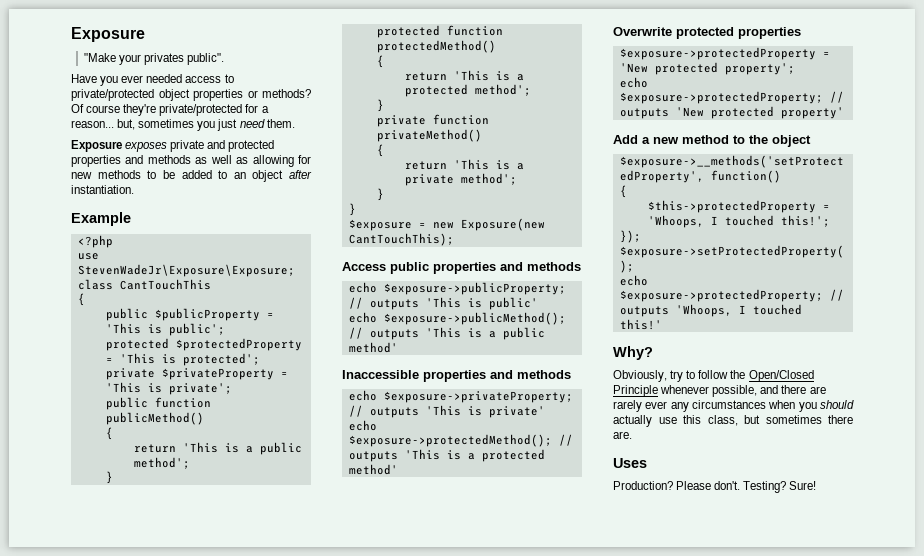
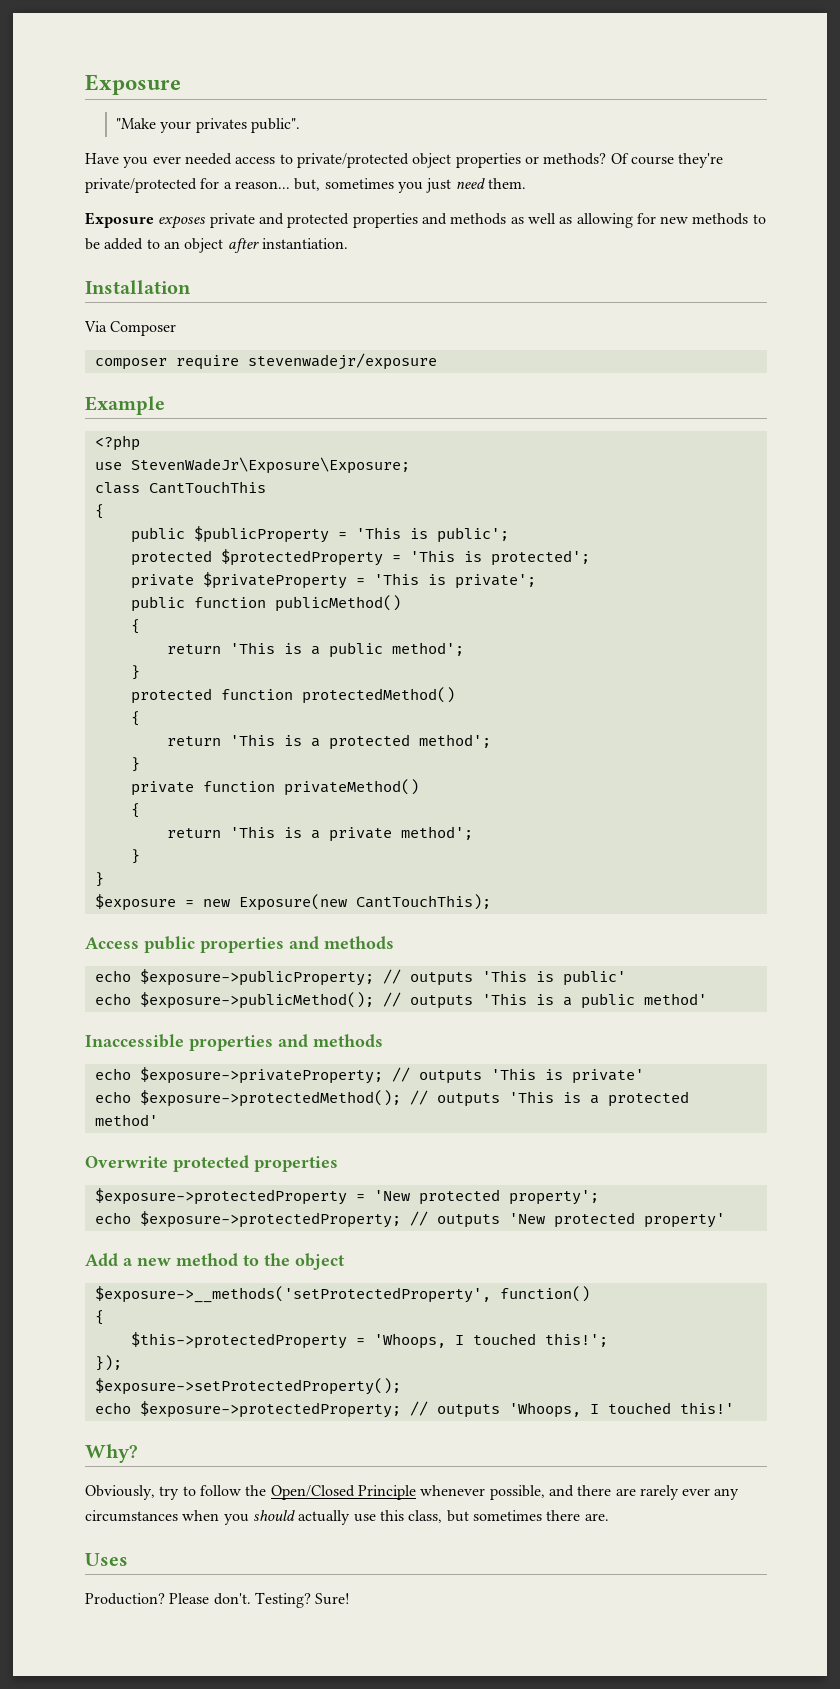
(134, 189) none -> [85,280,191,294] [84,321,177,336] [94,353,437,370] // Installation // Via Composer // composer require stevenwadejr/exposure

